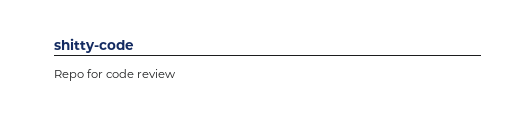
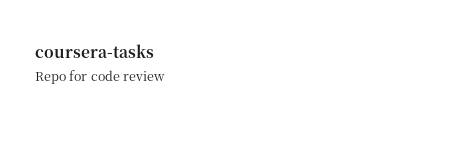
[54,38,134,53] shitty-code -> [35,44,154,58] coursera-tasks

